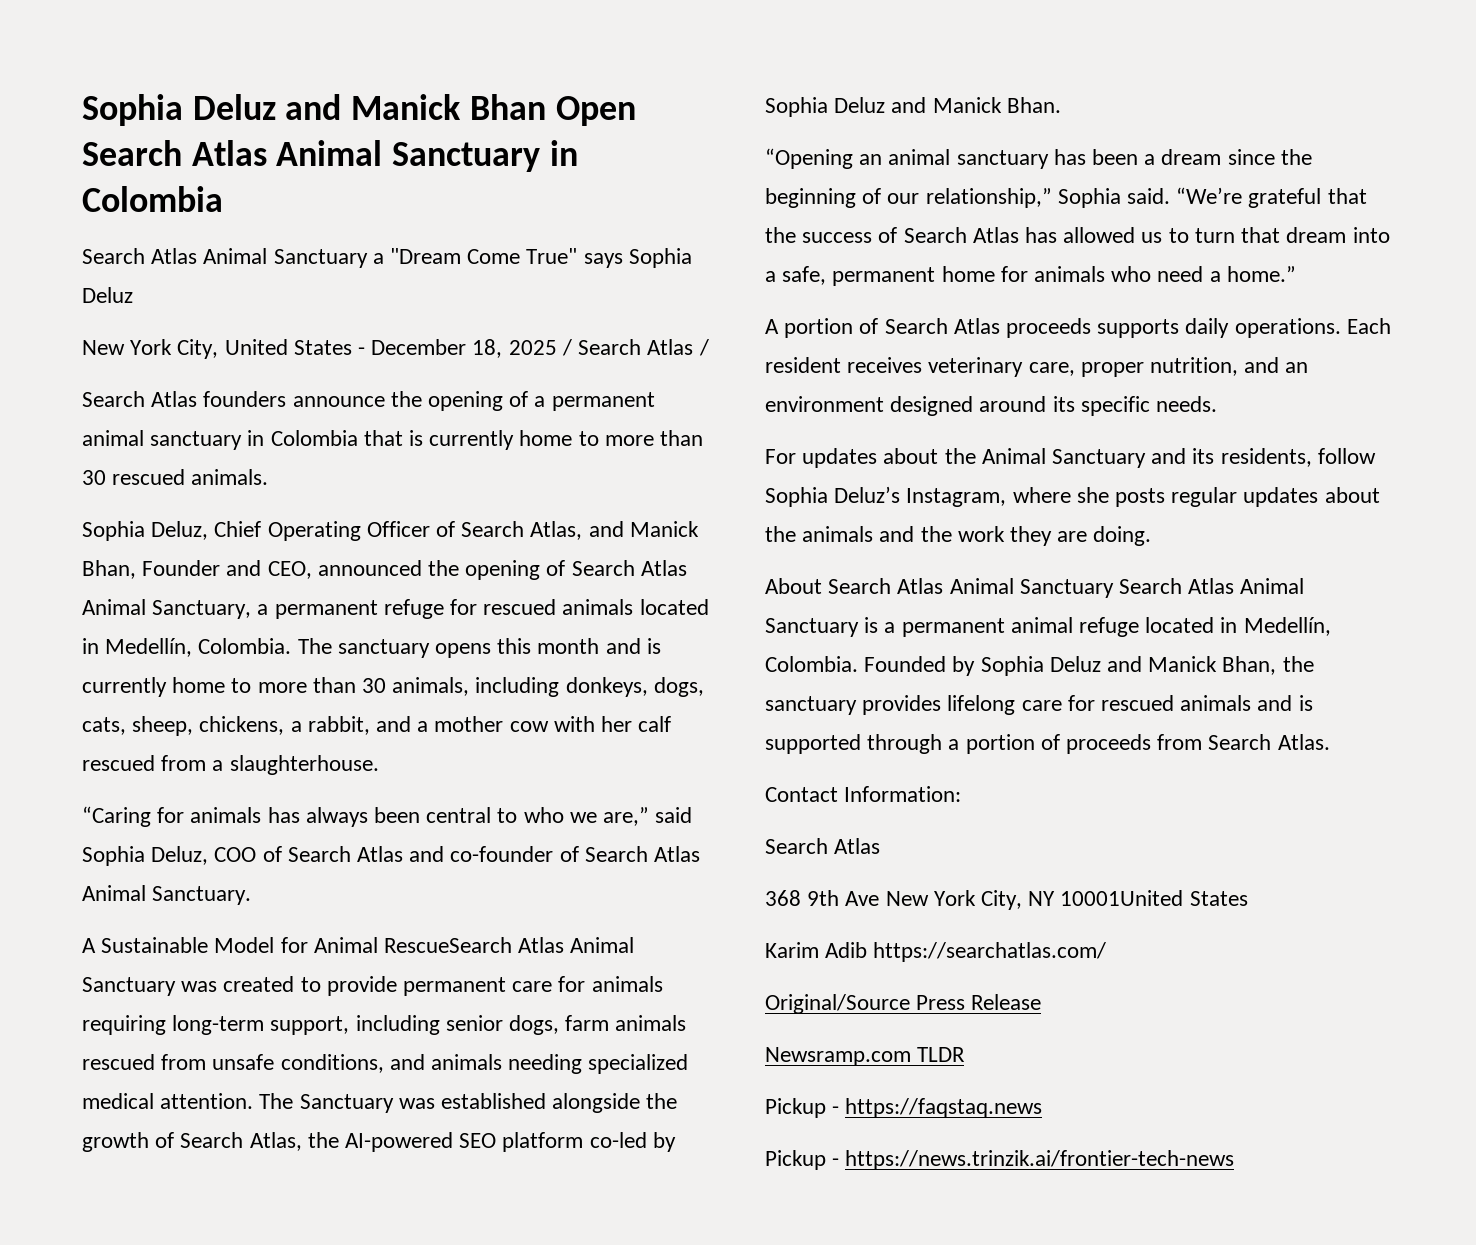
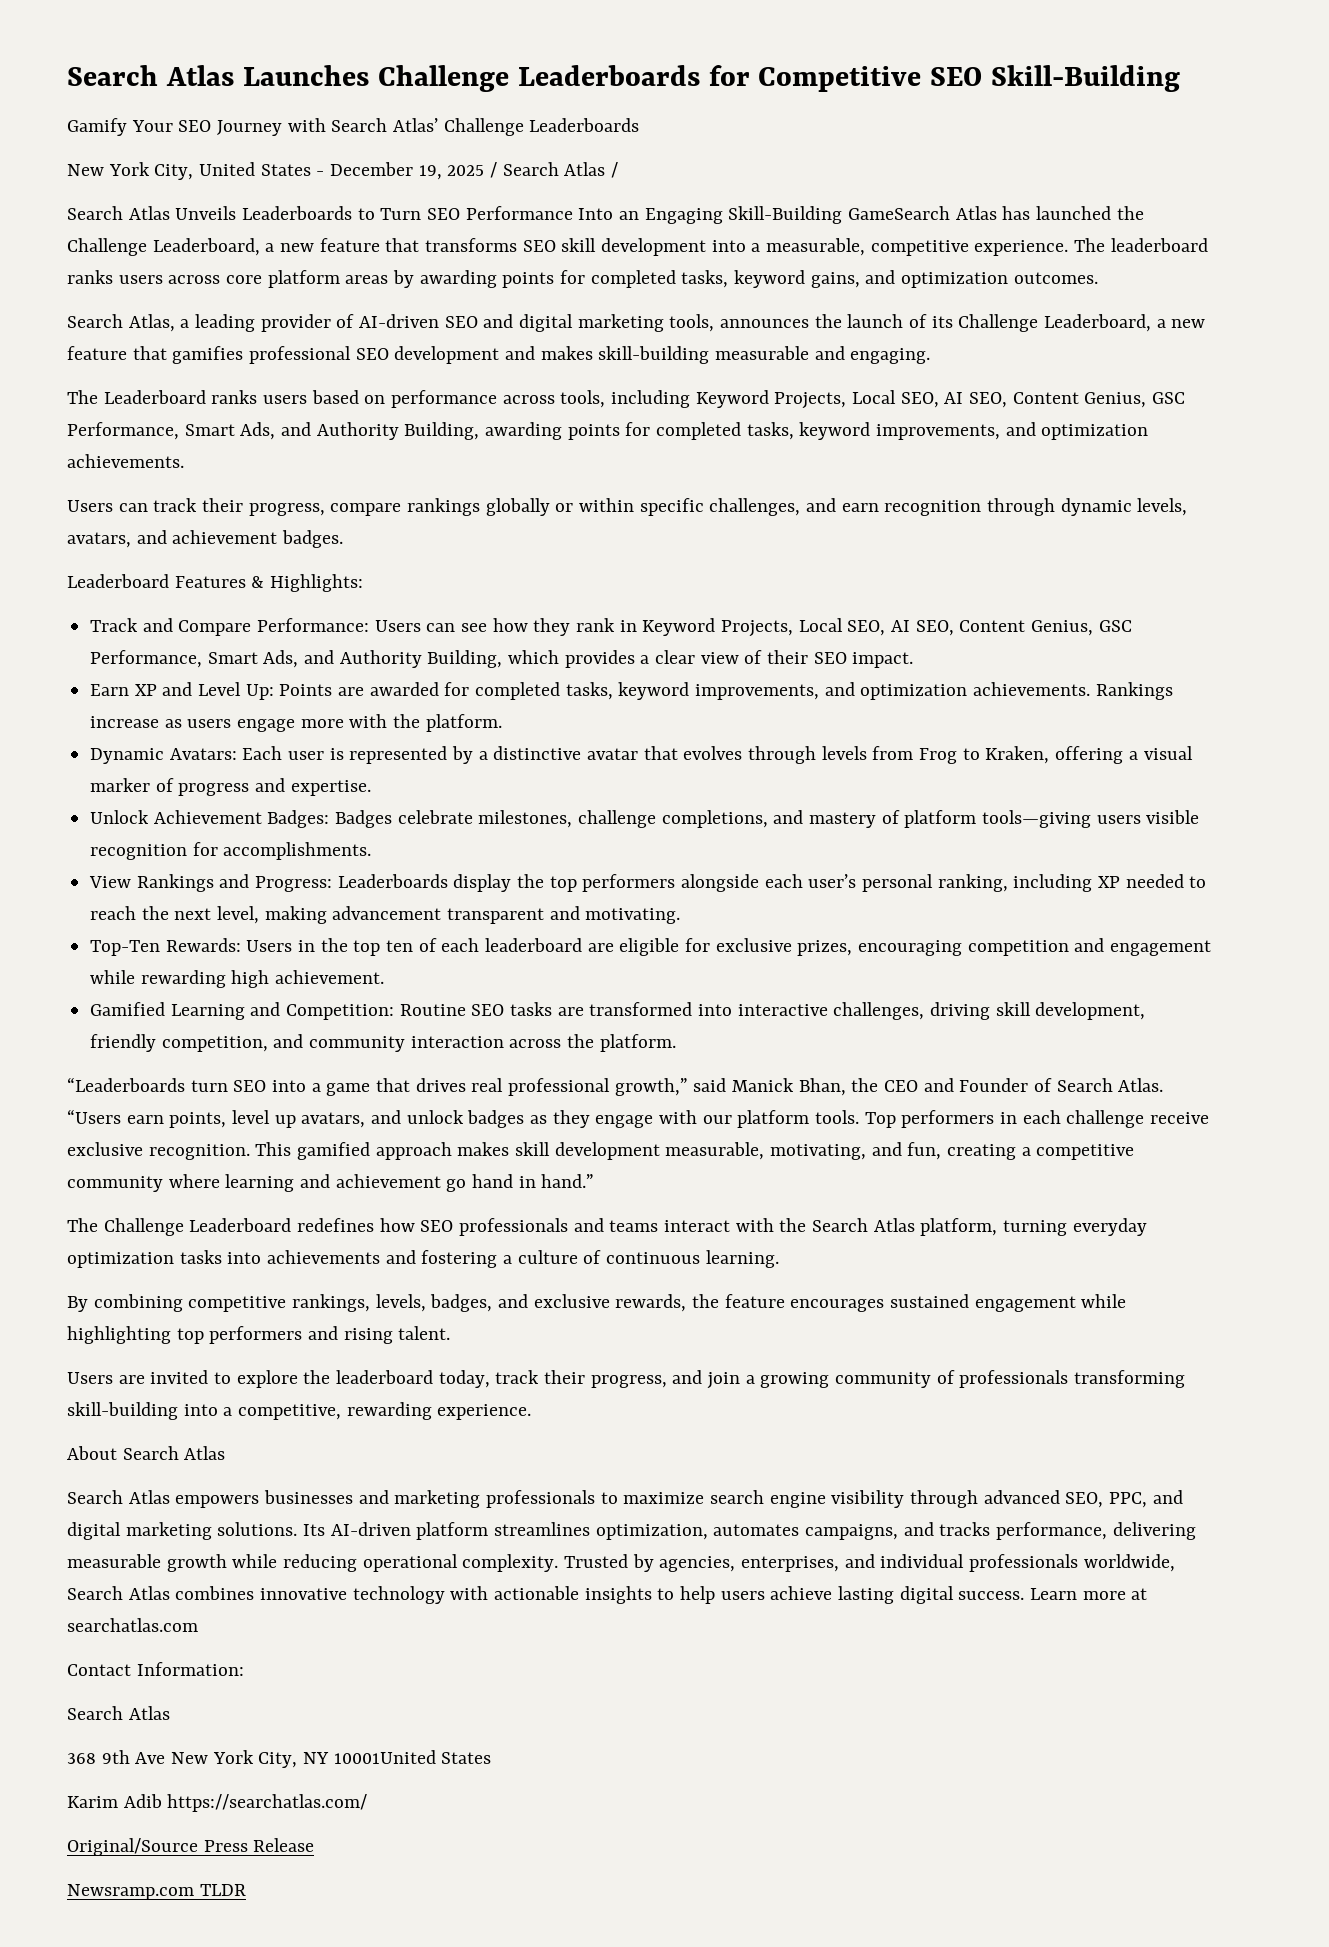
[82,94,636,126] [82,140,578,172] [82,186,223,212] [82,248,692,268] [82,287,133,303] Sophia Deluz and Manick Bhan Open Search Atlas Animal Sanctuary in Colombia // Search Atlas Animal Sanctuary a "Dream Come True" says Sophia Deluz -> [67,65,1181,92] [67,118,640,136] Search Atlas Launches Challenge Leaderboards for Competitive SEO Skill-Building // Gamify Your SEO Journey with Search Atlas’ Challenge Leaderboards
[472,339,503,358] 18, -> [418,165,442,180] 19,
[203,391,655,411] [82,430,704,450] [82,469,269,485] [82,521,699,541] [82,560,687,580] [82,599,709,619] [82,638,661,658] [82,677,704,697] [82,716,672,736] [82,755,379,775] [82,806,693,827] [82,846,701,866] [82,885,252,905] [82,937,635,953] [82,976,663,996] [82,1015,687,1035] [82,1054,689,1074] [82,1093,678,1113] [82,1132,676,1152] [765,97,1061,117] [765,148,1312,169] [765,187,1367,208] [765,227,1390,243] [765,266,1296,286] [765,318,1391,338] [765,357,1309,377] [765,396,1218,416] [765,448,1376,468] [765,486,1380,507] [765,526,1152,546] [765,578,1305,598] [765,617,1331,637] [765,656,1314,676] [765,695,1313,715] [765,734,1330,754] founders announce the opening of a permanent animal sanctuary in Colombia that is currently home to more than 30 rescued animals. // Sophia Deluz, Chief Operating Officer of Search Atlas, and Manick Bhan, Founder and CEO, announced the opening of Search Atlas Animal Sanctuary, a permanent refuge for rescued animals located in Medellín, Colombia. The sanctuary opens this month and is currently home to more than 30 animals, including donkeys, dogs, cats, sheep, chickens, a rabbit, and a mother cow with her calf rescued from a slaughterhouse. // “Caring for animals has always been central to who we are,” said Sophia Deluz, COO of Search Atlas and co-founder of Search Atlas Animal Sanctuary. // A Sustainable Model for Animal RescueSearch Atlas Animal Sanctuary was created to provide permanent care for animals requiring long-term support, including senior dogs, farm animals rescued from unsafe conditions, and animals needing specialized medical attention. The Sanctuary was established alongside the growth of Search Atlas, the AI-powered SEO platform co-led by Sophia Deluz and Manick Bhan. // “Opening an animal sanctuary has been a dream since the beginning of our relationship,” Sophia said. “We’re grateful that the success of Search Atlas has allowed us to turn that dream into a safe, permanent home for animals who need a home.” // A portion of Search Atlas proceeds supports daily operations. Each resident receives veterinary care, proper nutrition, and an environment designed around its specific needs. // For updates about the Animal Sanctuary and its residents, follow Sophia Deluz’s Instagram, where she posts regular updates about the animals and the work they are doing. // About Search Atlas Animal Sanctuary Search Atlas Animal Sanctuary is a permanent animal refuge located in Medellín, Colombia. Founded by Sophia Deluz and Manick Bhan, the sanctuary provides lifelong care for rescued animals and is supported through a portion of proceeds from Search Atlas. -> [175,206,1144,224] [67,238,1208,256] [67,270,1098,288] [67,314,1206,332] [67,346,931,364] [67,390,1186,409] [67,422,1149,440] [67,454,184,468] [67,498,1188,516] [67,530,344,548] [67,574,364,592] [90,618,1132,637] [90,650,914,668] [90,682,1173,700] [90,714,502,732] [90,746,1193,764] [90,778,371,796] [90,810,1200,828] [90,842,372,860] [89,874,1207,892] [90,906,681,924] [90,938,1212,956] [90,970,385,988] [90,1002,1146,1020] [90,1034,676,1052] [67,1077,1164,1096] [67,1109,1210,1128] [67,1142,1135,1160] [67,1174,595,1192] [67,1218,1147,1236] [67,1250,779,1268] [67,1294,1127,1312] [67,1326,451,1344] [67,1370,1186,1389] [67,1402,532,1420] [67,1446,226,1460] [67,1490,1183,1508] [67,1522,1196,1540] [67,1554,1175,1572] [67,1586,1148,1604] [67,1618,198,1632] Unveils Leaderboards to Turn SEO Performance Into an Engaging Skill-Building GameSearch Atlas has launched the Challenge Leaderboard, a new feature that transforms SEO skill development into a measurable, competitive experience. The leaderboard ranks users across core platform areas by awarding points for completed tasks, keyword gains, and optimization outcomes. // Search Atlas, a leading provider of AI-driven SEO and digital marketing tools, announces the launch of its Challenge Leaderboard, a new feature that gamifies professional SEO development and makes skill-building measurable and engaging. // The Leaderboard ranks users based on performance across tools, including Keyword Projects, Local SEO, AI SEO, Content Genius, GSC Performance, Smart Ads, and Authority Building, awarding points for completed tasks, keyword improvements, and optimization achievements. // Users can track their progress, compare rankings globally or within specific challenges, and earn recognition through dynamic levels, avatars, and achievement badges. // Leaderboard Features & Highlights: // Track and Compare Performance: Users can see how they rank in Keyword Projects, Local SEO, AI SEO, Content Genius, GSC Performance, Smart Ads, and Authority Building, which provides a clear view of their SEO impact. // Earn XP and Level Up: Points are awarded for completed tasks, keyword improvements, and optimization achievements. Rankings increase as users engage more with the platform. // Dynamic Avatars: Each user is represented by a distinctive avatar that evolves through levels from Frog to Kraken, offering a visual marker of progress and expertise. // Unlock Achievement Badges: Badges celebrate milestones, challenge completions, and mastery of platform tools—giving users visible recognition for accomplishments. // View Rankings and Progress: Leaderboards display the top performers alongside each user’s personal ranking, including XP needed to reach the next level, making advancement transparent and motivating. // Top-Ten Rewards: Users in the top ten of each leaderboard are eligible for exclusive prizes, encouraging competition and engagement while rewarding high achievement. // Gamified Learning and Competition: Routine SEO tasks are transformed into interactive challenges, driving skill development, friendly competition, and community interaction across the platform. // “Leaderboards turn SEO into a game that drives real professional growth,” said Manick Bhan, the CEO and Founder of Search Atlas. “Users earn points, level up avatars, and unlock badges as they engage with our platform tools. Top performers in each challenge receive exclusive recognition. This gamified approach makes skill development measurable, motivating, and fun, creating a competitive community where learning and achievement go hand in hand.” // The Challenge Leaderboard redefines how SEO professionals and teams interact with the Search Atlas platform, turning everyday optimization tasks into achievements and fostering a culture of continuous learning. // By combining competitive rankings, levels, badges, and exclusive rewards, the feature encourages sustained engagement while highlighting top performers and rising talent. // Users are invited to explore the leaderboard today, track their progress, and join a growing community of professionals transforming skill-building into a competitive, rewarding experience. // About Search Atlas // Search Atlas empowers businesses and marketing professionals to maximize search engine visibility through advanced SEO, PPC, and digital marketing solutions. Its AI-driven platform streamlines optimization, automates campaigns, and tracks performance, delivering measurable growth while reducing operational complexity. Trusted by agencies, enterprises, and individual professionals worldwide, Search Atlas combines innovative technology with actionable insights to help users achieve lasting digital success. Learn more at searchatlas.com
[765,1098,1043,1118] [765,1150,1235,1170] // Pickup - https://faqstaq.news // Pickup - https://news.trinzik.ai/frontier-tech-news -> (246, 1890) none

